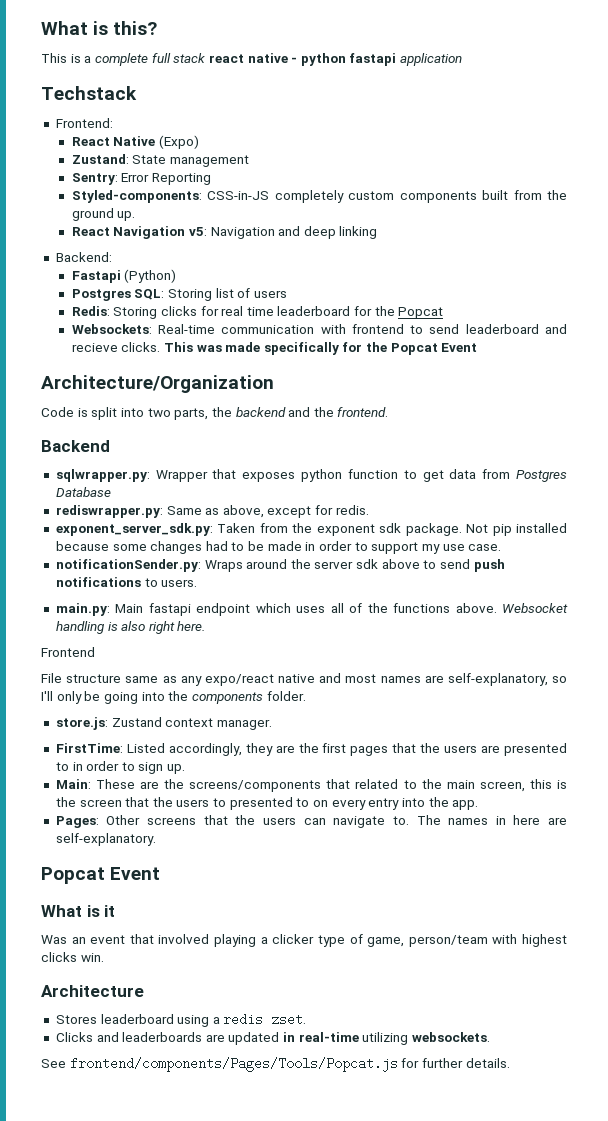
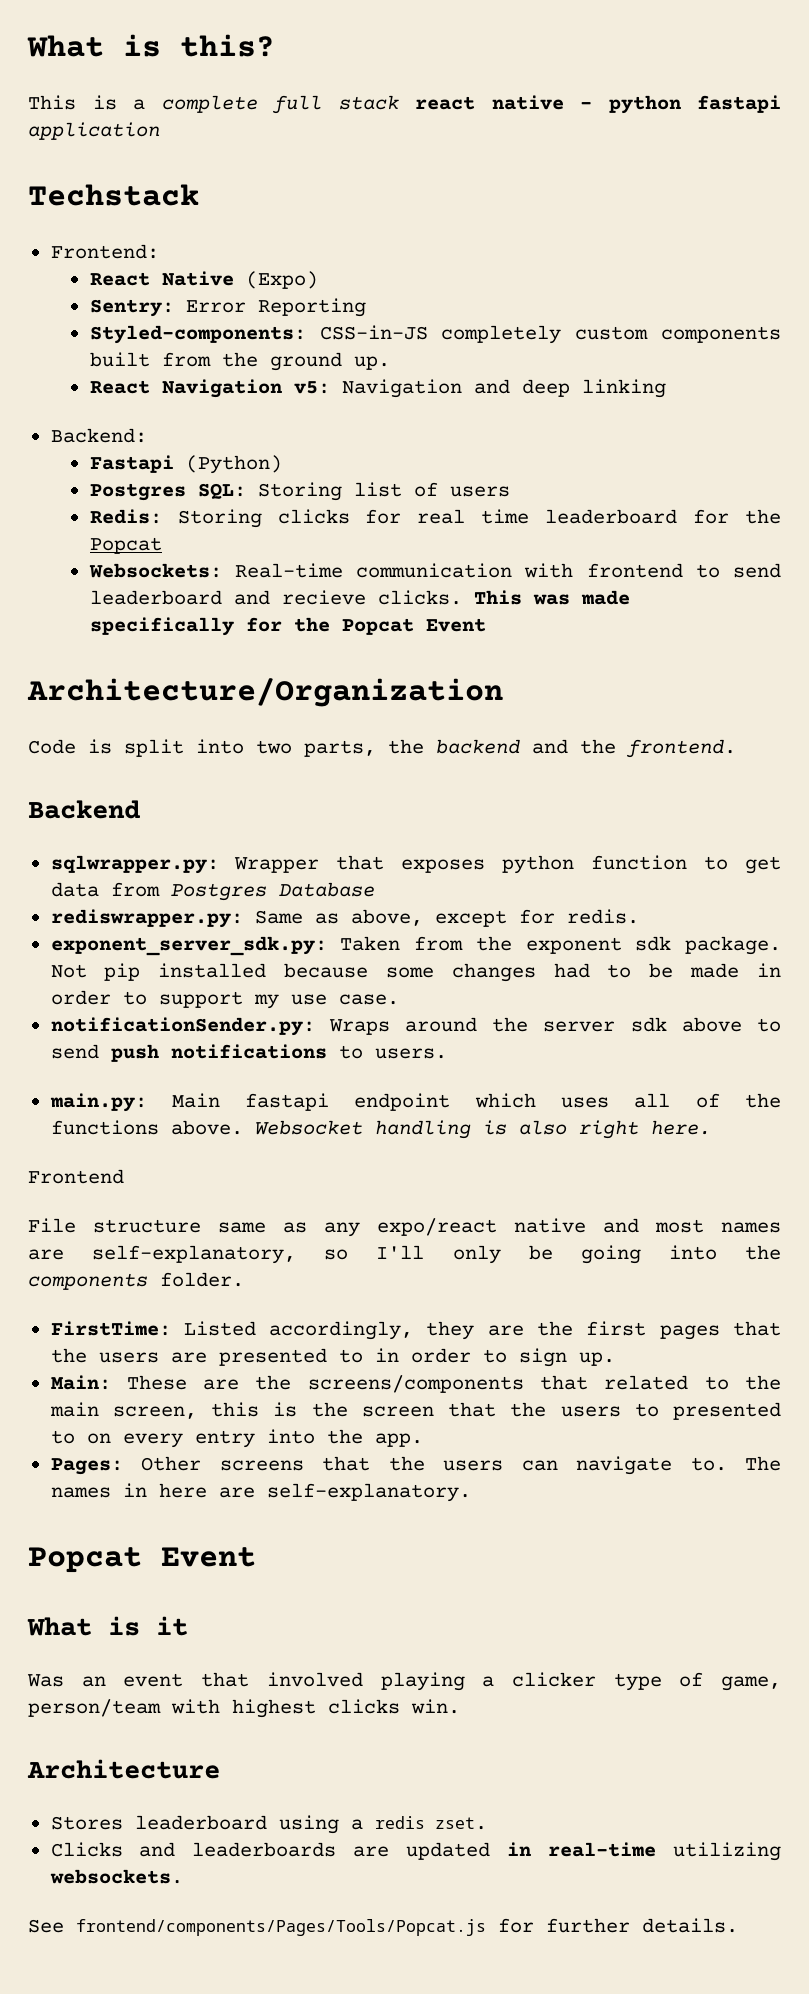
[71,154,249,167] // Zustand: State management -> (318, 280) none
[55,717,272,730] // store.js: Zustand context manager. -> (244, 1279) none

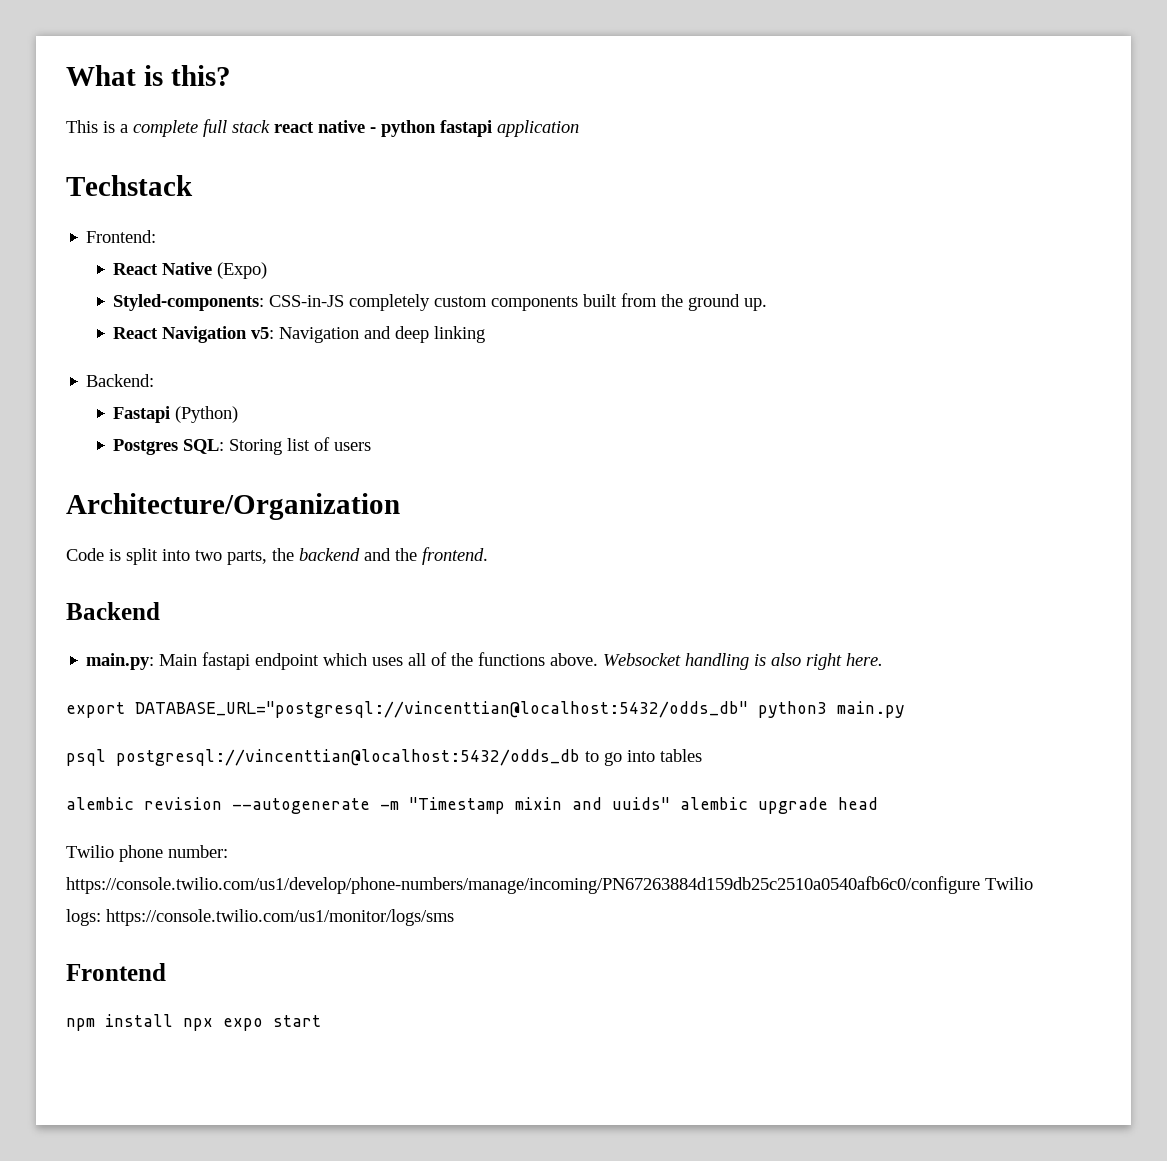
[89,298,366,317] // Sentry: Error Reporting -> (268, 270) none
[89,509,781,528] [89,537,162,554] [88,563,781,578] [89,590,630,605] [89,617,486,636] // Redis: Storing clicks for real time leaderboard for the Popcat // Websockets: Real-time communication with frontend to send leaderboard and recieve clicks. This was made specifically for the Popcat Event -> (372, 446) none
[50,855,781,874] [50,882,375,901] [50,909,639,928] [50,936,781,956] [50,963,782,982] [50,990,399,1009] [50,1017,782,1036] [50,1044,447,1062] // sqlwrapper.py: Wrapper that exposes python function to get data from Postgres Database // rediswrapper.py: Same as above, except for redis. // exponent_server_sdk.py: Taken from the exponent sdk package. Not pip installed because some changes had to be made in order to support my use case. // notificationSender.py: Wraps around the server sdk above to send push notifications to users. -> (160, 611) none
[28,1169,124,1184] [28,1218,781,1237] [28,1245,781,1264] [28,1272,244,1290] [50,1321,781,1340] [50,1348,615,1367] [50,1375,781,1393] [49,1402,782,1420] [50,1429,423,1448] [50,1456,781,1475] [50,1483,471,1502] [28,1547,256,1573] [27,1616,188,1636] [27,1672,781,1691] [28,1699,460,1718] [27,1759,220,1779] [50,1815,487,1834] [50,1842,781,1861] [49,1869,183,1884] [28,1918,738,1936] Frontend // File structure same as any expo/react native and most names are self-explanatory, so I'll only be going into the components folder. // FirstTime: Listed accordingly, they are the first pages that the users are presented to in order to sign up. // Main: These are the screens/components that related to the main screen, this is the screen that the users to presented to on every entry into the app. // Pages: Other screens that the users can navigate to. The names in here are self-explanatory. // Popcat Event // What is it // Was an event that involved playing a clicker type of game, person/team with highest clicks win. // Architecture // Stores leaderboard using a redis zset. // Clicks and leaderboards are updated in real-time utilizing websockets. // See frontend/components/Pages/Tools/Popcat.js for further details. -> [66,701,905,718] [66,749,702,766] [66,797,878,814] [66,845,228,862] [66,876,1033,894] [66,909,454,926] [66,963,166,981] [66,1014,321,1031] export DATABASE_URL="postgresql://vincenttian@localhost:5432/odds_db" python3 main.py // psql postgresql://vincenttian@localhost:5432/odds_db to go into tables // alembic revision --autogenerate -m "Timestamp mixin and uuids" alembic upgrade head // Twilio phone number: https://console.twilio.com/us1/develop/phone-numbers/manage/incoming/PN67263884d159db25c2510a0540afb6c0/configure Twilio logs: https://console.twilio.com/us1/monitor/logs/sms // Frontend // npm install npx expo start

